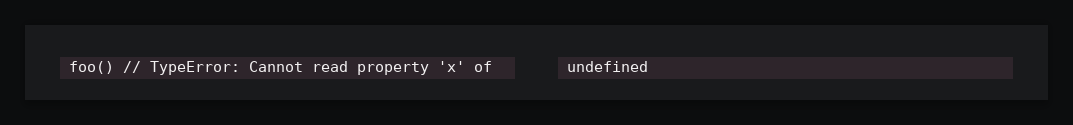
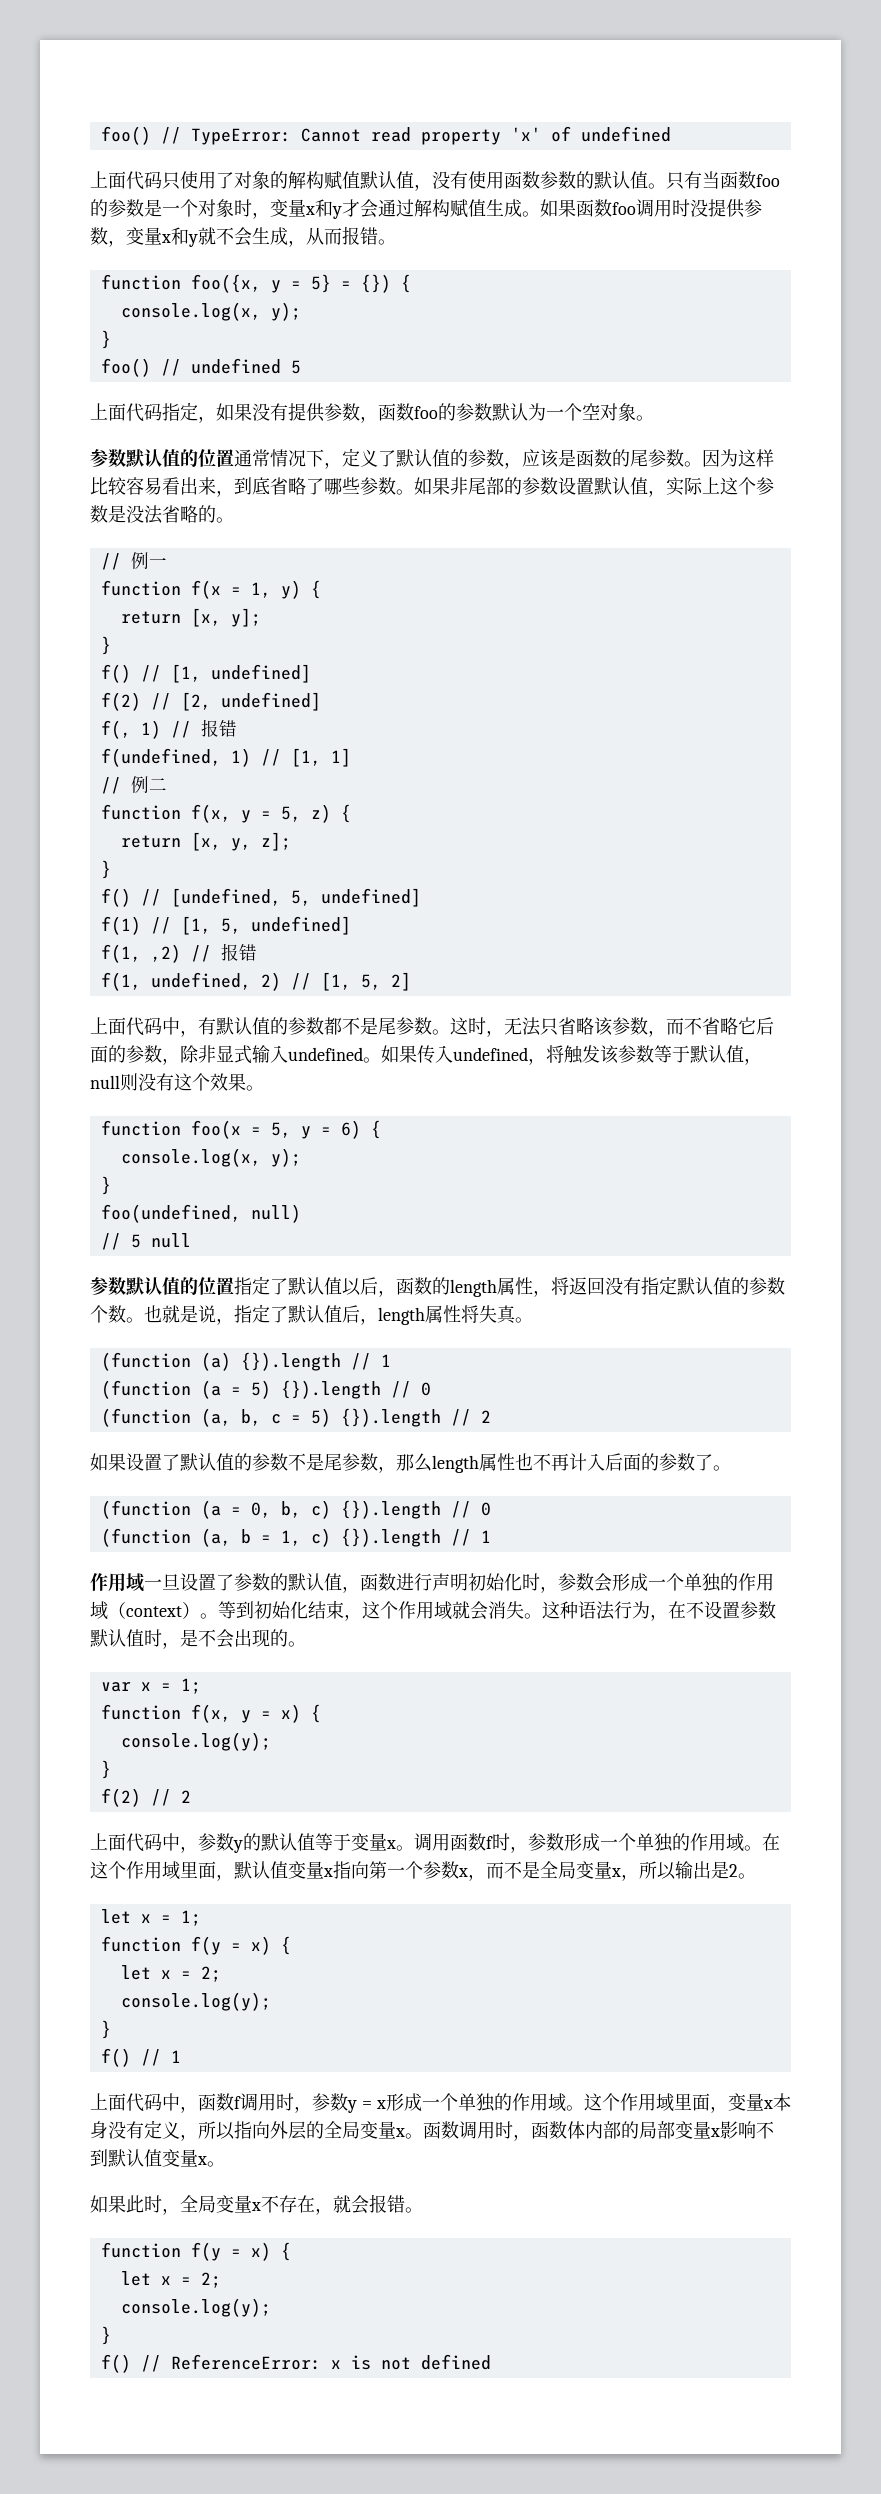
(648, 66) none -> [90,171,780,191] [90,199,762,219] [90,226,396,247] [100,274,411,293] [120,302,301,321] [100,330,111,349] [100,358,301,377] [90,402,654,423] [90,448,774,469] [90,477,774,497] [90,505,234,524] [100,552,167,570] [100,580,321,599] [120,608,261,627] [100,636,111,655] [100,664,311,683] [100,692,321,711] [100,719,237,739] [100,748,351,767] [100,776,167,794] [100,804,351,823] [120,832,291,851] [100,860,111,879] [100,888,421,907] [100,916,351,935] [100,943,257,963] [100,972,411,991] [90,1017,774,1037] [90,1045,762,1065] [90,1073,264,1091] [100,1120,381,1139] [120,1148,301,1167] [100,1176,111,1195] [100,1204,301,1223] [100,1233,191,1250] [90,1276,785,1297] [90,1304,533,1325] [100,1352,391,1371] [100,1380,431,1399] [100,1408,491,1427] [90,1453,731,1473] [100,1500,491,1519] [100,1528,491,1547] [90,1573,774,1593] [90,1601,776,1621] [90,1629,306,1649] [100,1678,201,1694] [100,1704,321,1723] [120,1732,271,1751] [100,1760,111,1779] [100,1788,191,1807] [90,1833,780,1853] [90,1861,756,1881] [100,1909,201,1926] [100,1936,291,1955] [120,1965,221,1982] [120,1992,271,2011] [100,2020,111,2039] [100,2048,181,2067] [90,2093,791,2113] [90,2120,774,2141] [90,2149,225,2167] [90,2194,423,2215] [100,2242,291,2261] [120,2271,221,2288] [120,2298,271,2317] [100,2326,111,2345] [100,2354,491,2373] // 上面代码只使用了对象的解构赋值默认值，没有使用函数参数的默认值。只有当函数foo的参数是一个对象时，变量x和y才会通过解构赋值生成。如果函数foo调用时没提供参数，变量x和y就不会生成，从而报错。 // function foo({x, y = 5} = {}) { // console.log(x, y); // } // foo() // undefined 5 // 上面代码指定，如果没有提供参数，函数foo的参数默认为一个空对象。 // 参数默认值的位置通常情况下，定义了默认值的参数，应该是函数的尾参数。因为这样比较容易看出来，到底省略了哪些参数。如果非尾部的参数设置默认值，实际上这个参数是没法省略的。 // // 例一 // function f(x = 1, y) { // return [x, y]; // } // f() // [1, undefined] // f(2) // [2, undefined] // f(, 1) // 报错 // f(undefined, 1) // [1, 1] // // 例二 // function f(x, y = 5, z) { // return [x, y, z]; // } // f() // [undefined, 5, undefined] // f(1) // [1, 5, undefined] // f(1, ,2) // 报错 // f(1, undefined, 2) // [1, 5, 2] // 上面代码中，有默认值的参数都不是尾参数。这时，无法只省略该参数，而不省略它后面的参数，除非显式输入undefined。如果传入undefined，将触发该参数等于默认值，null则没有这个效果。 // function foo(x = 5, y = 6) { // console.log(x, y); // } // foo(undefined, null) // // 5 null // 参数默认值的位置指定了默认值以后，函数的length属性，将返回没有指定默认值的参数个数。也就是说，指定了默认值后，length属性将失真。 // (function (a) {}).length // 1 // (function (a = 5) {}).length // 0 // (function (a, b, c = 5) {}).length // 2 // 如果设置了默认值的参数不是尾参数，那么length属性也不再计入后面的参数了。 // (function (a = 0, b, c) {}).length // 0 // (function (a, b = 1, c) {}).length // 1 // 作用域一旦设置了参数的默认值，函数进行声明初始化时，参数会形成一个单独的作用域（context）。等到初始化结束，这个作用域就会消失。这种语法行为，在不设置参数默认值时，是不会出现的。 // var x = 1; // function f(x, y = x) { // console.log(y); // } // f(2) // 2 // 上面代码中，参数y的默认值等于变量x。调用函数f时，参数形成一个单独的作用域。在这个作用域里面，默认值变量x指向第一个参数x，而不是全局变量x，所以输出是2。 // let x = 1; // function f(y = x) { // let x = 2; // console.log(y); // } // f() // 1 // 上面代码中，函数f调用时，参数y = x形成一个单独的作用域。这个作用域里面，变量x本身没有定义，所以指向外层的全局变量x。函数调用时，函数体内部的局部变量x影响不到默认值变量x。 // 如果此时，全局变量x不存在，就会报错。 // function f(y = x) { // let x = 2; // console.log(y); // } // f() // ReferenceError: x is not defined

